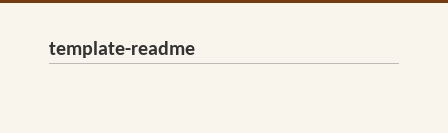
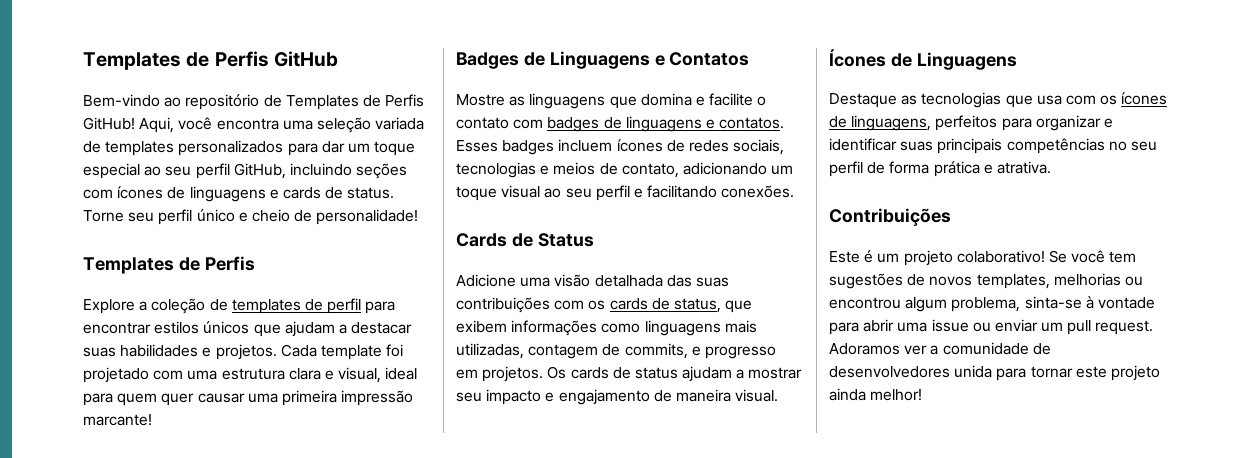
[49,41,195,58] template-readme -> [83,51,338,70] [83,94,425,110] [83,117,425,133] [83,140,416,156] [83,163,408,179] [83,186,395,202] [83,209,419,225] [83,256,255,274] [83,298,396,314] [83,321,413,337] [83,344,404,360] [83,367,418,383] [83,390,414,406] [83,414,152,426] [456,51,750,69] [456,93,767,109] [456,116,785,132] [456,139,785,155] [456,162,794,178] [456,185,795,201] [456,233,594,247] [456,274,729,287] [456,297,753,313] [456,320,757,336] [456,343,776,359] [456,366,803,382] [456,389,779,405] [829,49,1017,70] [829,92,1168,108] [829,115,1113,131] [829,138,1157,154] [829,161,1051,177] [829,208,951,227] [829,250,1137,266] [829,273,1143,289] [829,296,1155,312] [829,319,1154,335] [829,342,1051,355] [829,365,1160,381] [829,388,923,401] Templates de Perfis GitHub // Bem-vindo ao repositório de Templates de Perfis GitHub! Aqui, você encontra uma seleção variada de templates personalizados para dar um toque especial ao seu perfil GitHub, incluindo seções com ícones de linguagens e cards de status. Torne seu perfil único e cheio de personalidade! // Templates de Perfis // Explore a coleção de templates de perfil para encontrar estilos únicos que ajudam a destacar suas habilidades e projetos. Cada template foi projetado com uma estrutura clara e visual, ideal para quem quer causar uma primeira impressão marcante! // Badges de Linguagens e Contatos // Mostre as linguagens que domina e facilite o contato com badges de linguagens e contatos. Esses badges incluem ícones de redes sociais, tecnologias e meios de contato, adicionando um toque visual ao seu perfil e facilitando conexões. // Cards de Status // Adicione uma visão detalhada das suas contribuições com os cards de status, que exibem informações como linguagens mais utilizadas, contagem de commits, e progresso em projetos. Os cards de status ajudam a mostrar seu impacto e engajamento de maneira visual. // Ícones de Linguagens // Destaque as tecnologias que usa com os ícones de linguagens, perfeitos para organizar e identificar suas principais competências no seu perfil de forma prática e atrativa. // Contribuições // Este é um projeto colaborativo! Se você tem sugestões de novos templates, melhorias ou encontrou algum problema, sinta-se à vontade para abrir uma issue ou enviar um pull request. Adoramos ver a comunidade de desenvolvedores unida para tornar este projeto ainda melhor!

